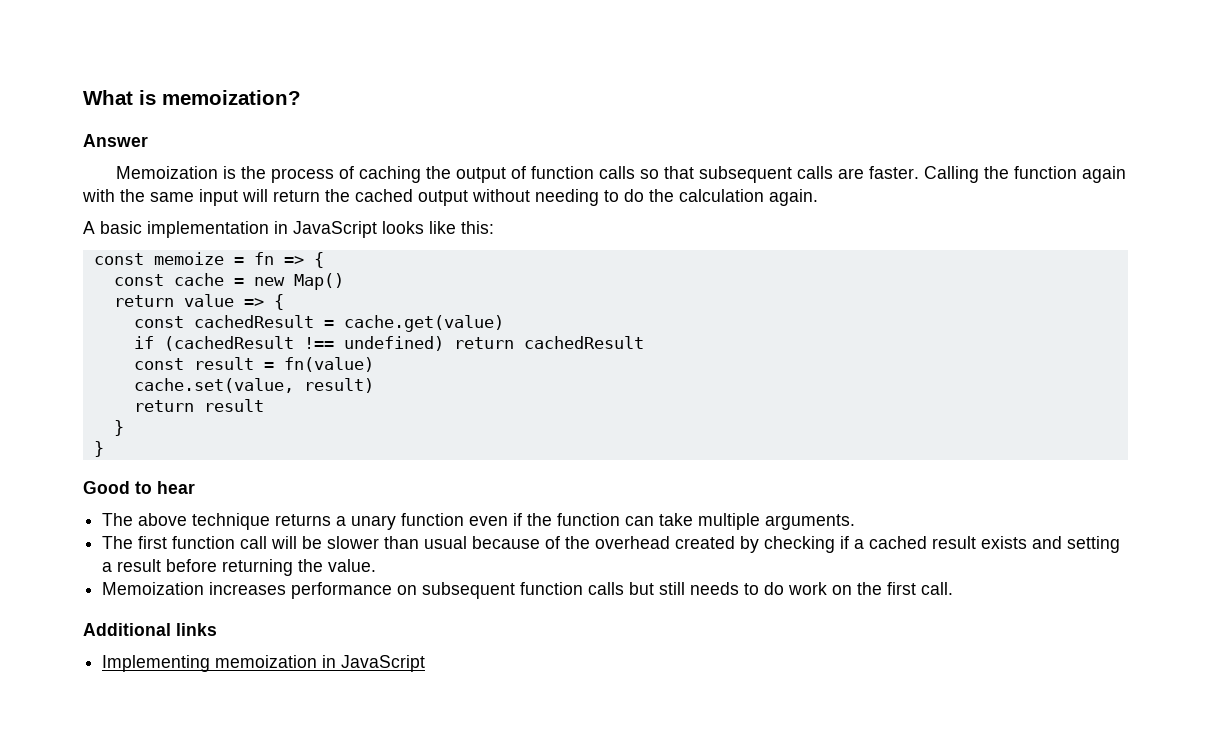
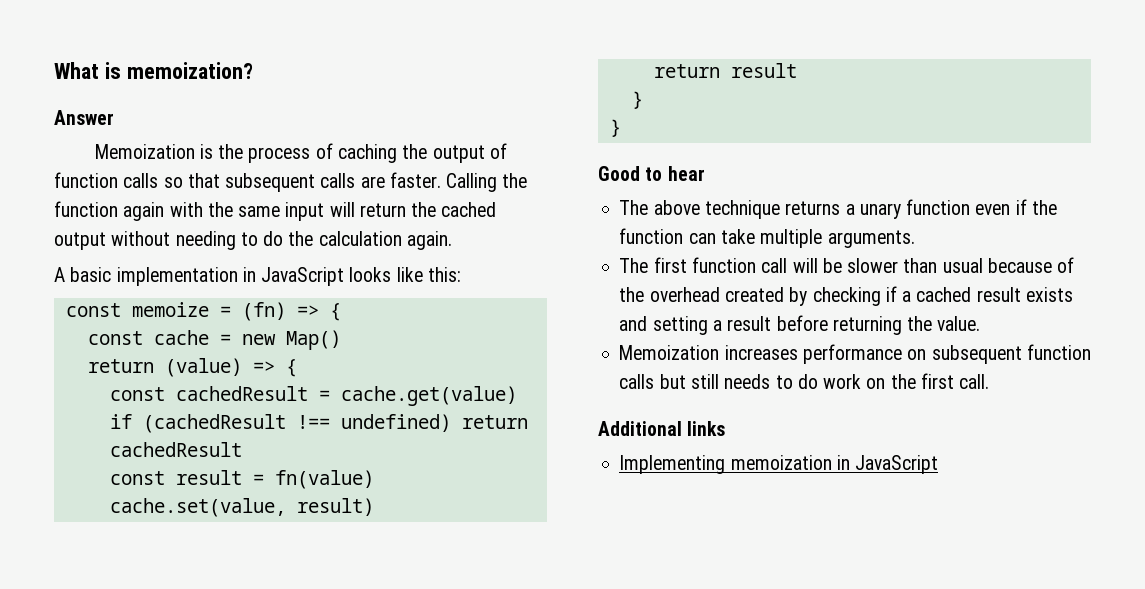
[253,252,274,265] fn -> [241,302,286,321] (fn)
[183,294,234,307] value -> [164,358,242,377] (value)

